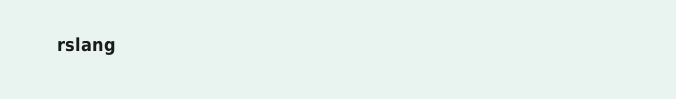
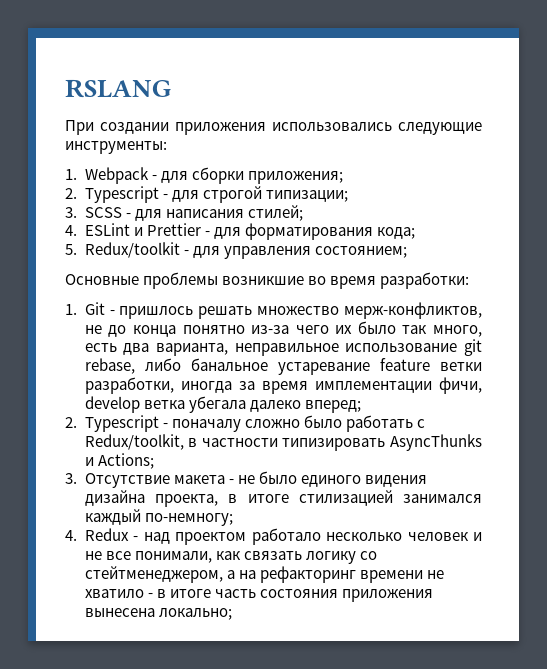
[57,37,116,55] rslang -> [65,79,171,98] [65,120,482,135] [65,141,167,154] [65,167,344,184] [65,186,349,203] [65,205,304,221] [65,223,416,240] [65,242,408,259] [65,272,470,289] [65,302,482,319] [84,321,483,337] [84,339,482,356] [84,358,483,375] [84,377,482,394] [84,396,362,413] [65,415,426,432] [84,434,483,451] [84,453,154,469] [65,471,428,488] [84,490,483,507] [84,509,233,526] [65,528,482,545] [84,551,378,564] [84,566,445,583] [84,589,434,602] [84,608,232,620] RSLANG // При создании приложения использовались следующие инструменты: // 1. Webpack - для сборки приложения; // 2. Typescript - для строгой типизации; // 3. SCSS - для написания стилей; // 4. ESLint и Prettier - для форматирования кода; // 5. Redux/toolkit - для управления состоянием; // Основные проблемы возникшие во время разработки: // 1. Git - пришлось решать множество мерж-конфликтов, не до конца понятно из-за чего их было так много, есть два варианта, неправильное использование git rebase, либо банальное устаревание feature ветки разработки, иногда за время имплементации фичи, develop ветка убегала далеко вперед; // 2. Typescript - поначалу сложно было работать с Redux/toolkit, в частности типизировать AsyncThunks и Actions; // 3. Отсутствие макета - не было единого видения дизайна проекта, в итоге стилизацией занимался каждый по-немногу; // 4. Redux - над проектом работало несколько человек и не все понимали, как связать логику со стейтменеджером, а на рефакторинг времени не хватило - в итоге часть состояния приложения вынесена локально;

